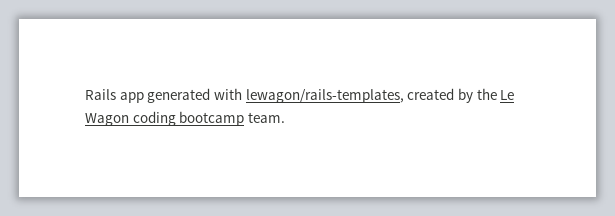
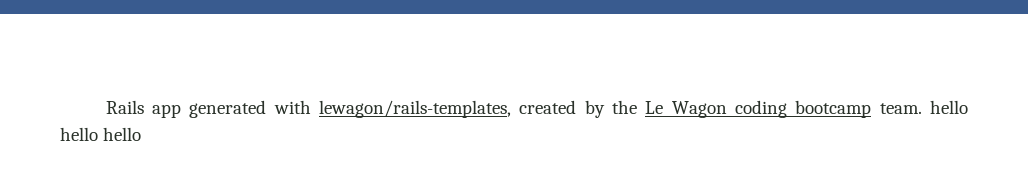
(285, 117) none -> [930,100,969,114] [60,127,142,141] hello hello hello

